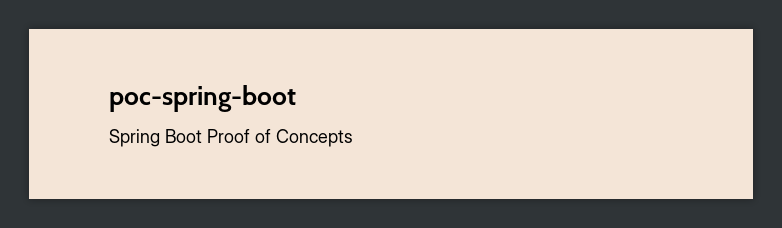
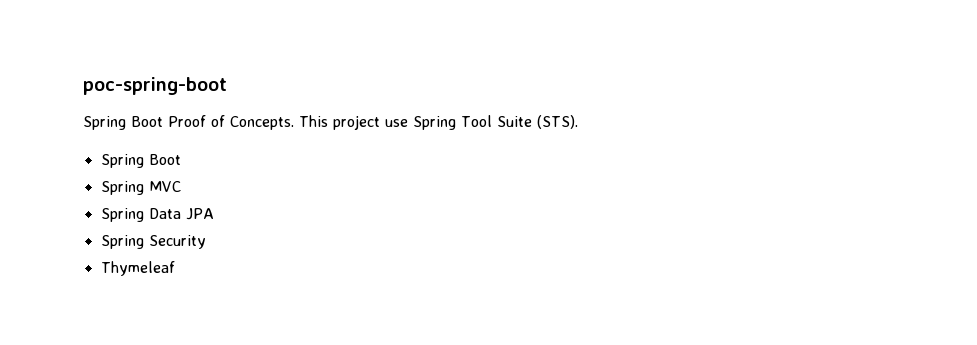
[276,129,353,147] Concepts -> [230,115,578,130] [100,154,181,168] [100,181,181,195] [100,208,214,222] [100,235,206,249] [100,261,175,276] Concepts. This project use Spring Tool Suite (STS). // Spring Boot // Spring MVC // Spring Data JPA // Spring Security // Thymeleaf

